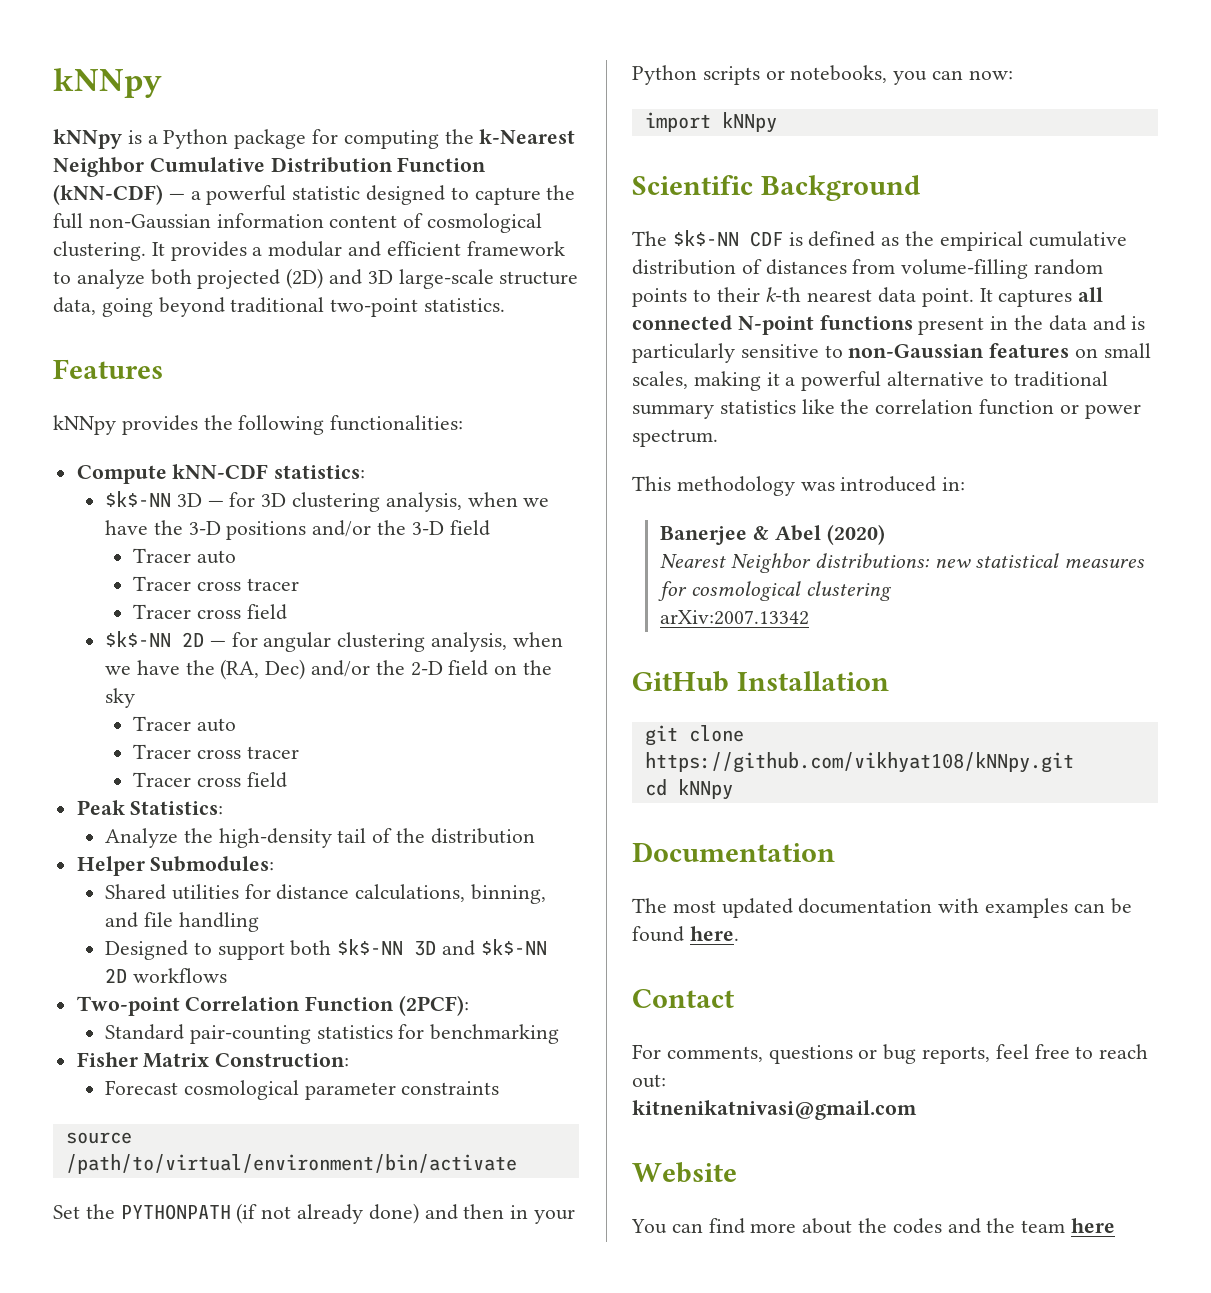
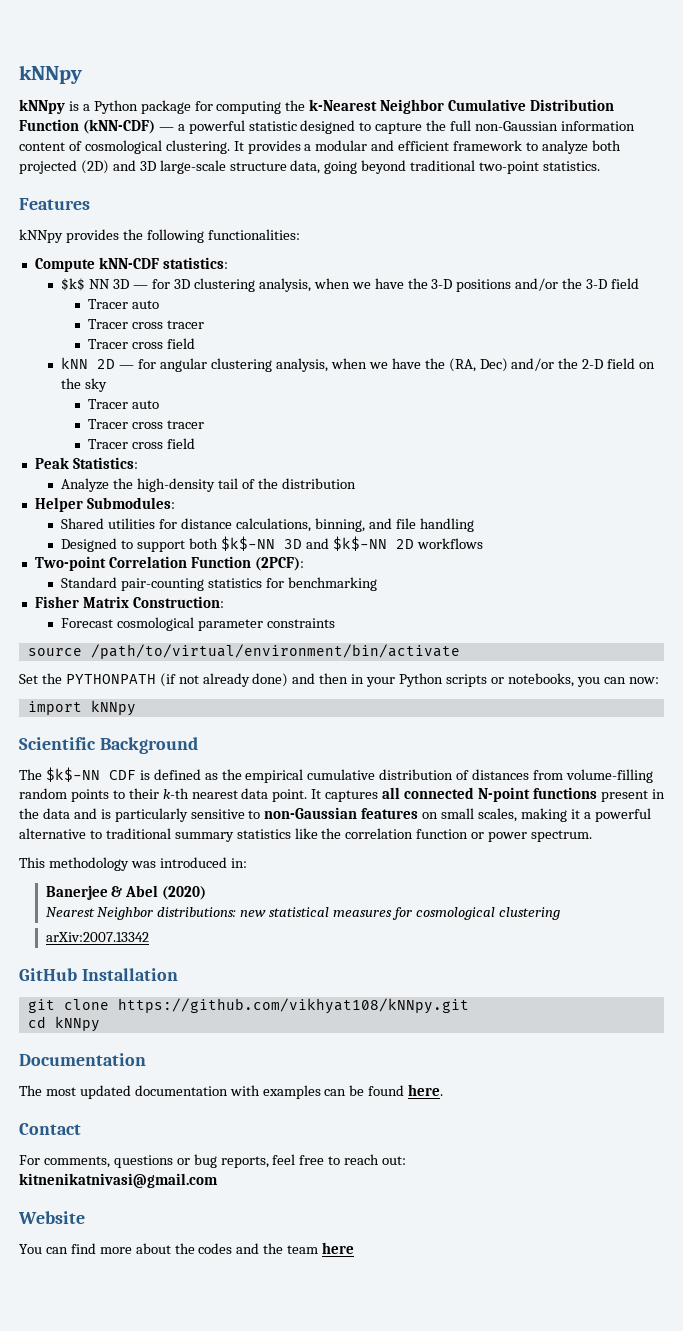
[104,491,171,507] $k$-NN -> [61,278,111,291] $k$ NN
[104,631,171,647] $k$-NN -> [61,357,89,369] kNN

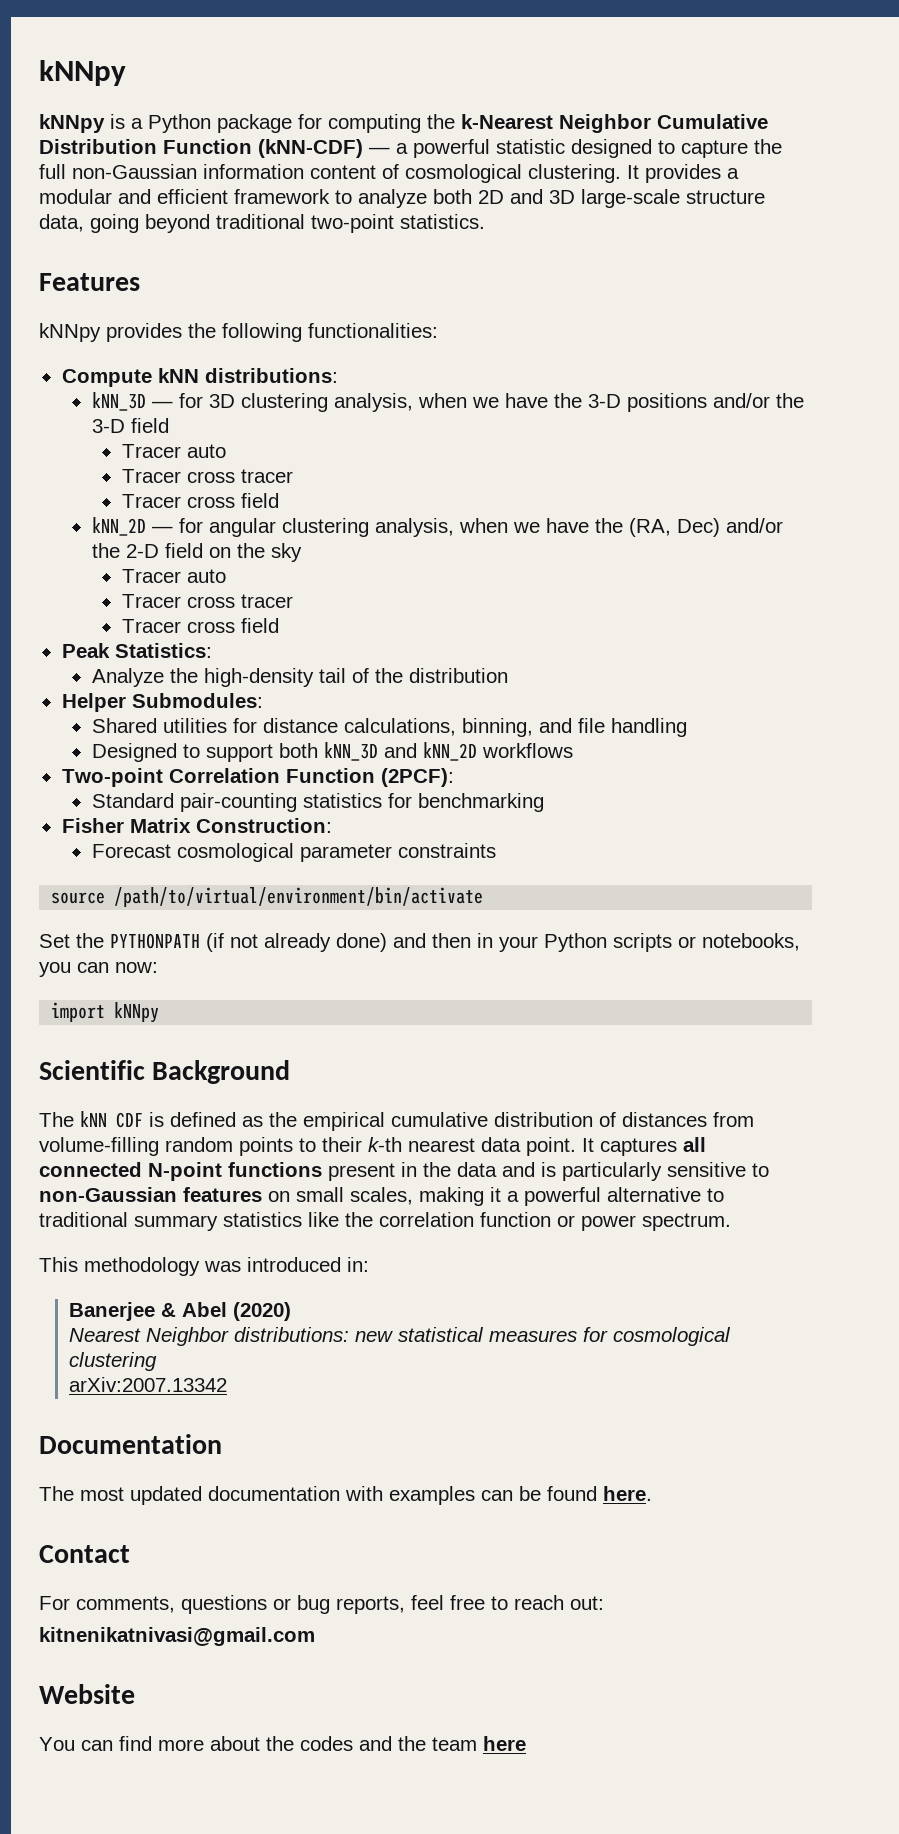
[19,160,109,174] projected (2D) -> [478,190,504,204] 2D
[98,257,228,269] [61,278,130,291] kNN-CDF statistics: // $k$ NN 3D -> [157,368,338,383] [91,392,146,411] kNN distributions: // kNN_3D
[61,357,116,369] kNN 2D -> [91,517,146,536] kNN_2D
[221,536,414,551] $k$-NN 3D and $k$-NN 2D -> [323,742,477,761] kNN_3D and kNN_2D
[45,767,100,782] $k$-NN -> [80,1111,107,1127] kNN
[19,968,178,981] [27,998,469,1014] [27,1016,100,1032] // GitHub Installation // git clone https://github.com/vikhyat108/kNNpy.git // cd kNNpy -> (227, 1384) none

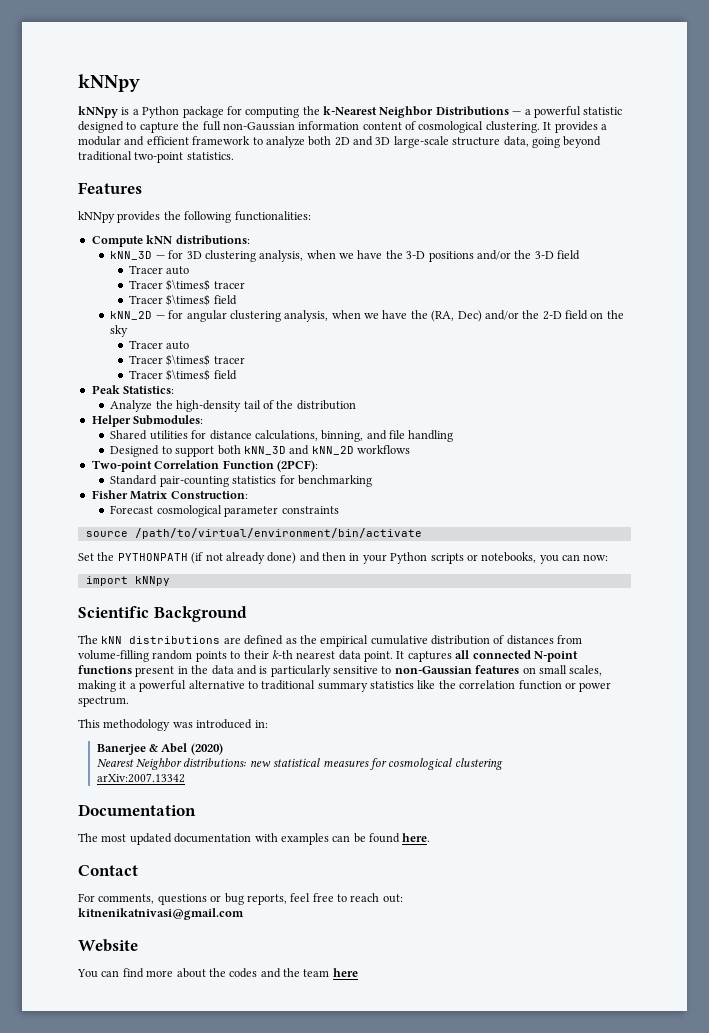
[657,114,768,129] [39,139,363,158] Cumulative Distribution Function (kNN-CDF) -> [435,106,509,116] Distributions
[186,469,293,483] [121,494,235,508] cross tracer // Tracer cross -> [166,279,245,291] [129,294,211,306] $\times$ tracer // Tracer $\times$
[186,594,293,608] [121,619,235,633] cross tracer // Tracer cross -> [166,354,245,366] [129,369,211,381] $\times$ tracer // Tracer $\times$
[116,1112,164,1128] CDF is -> [129,636,241,644] distributions are

